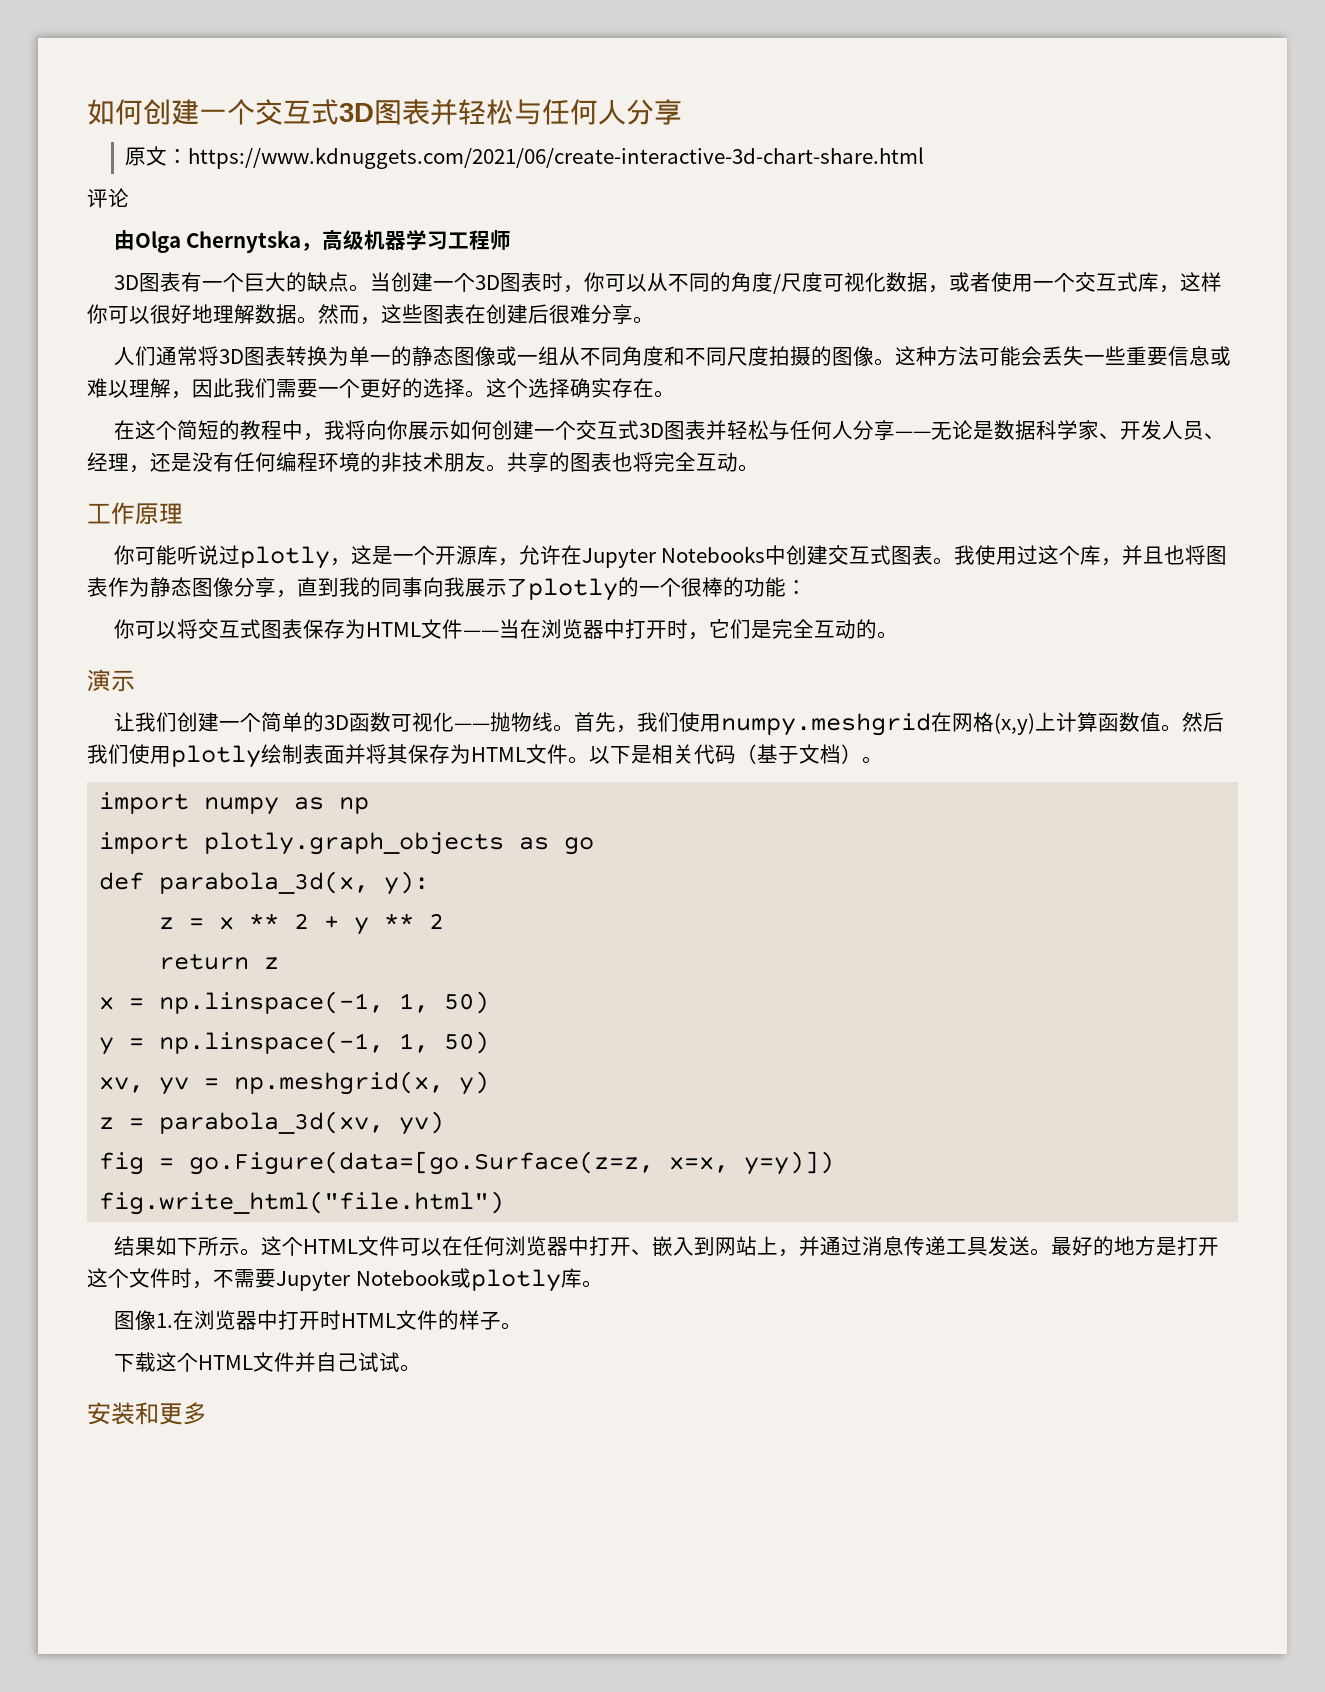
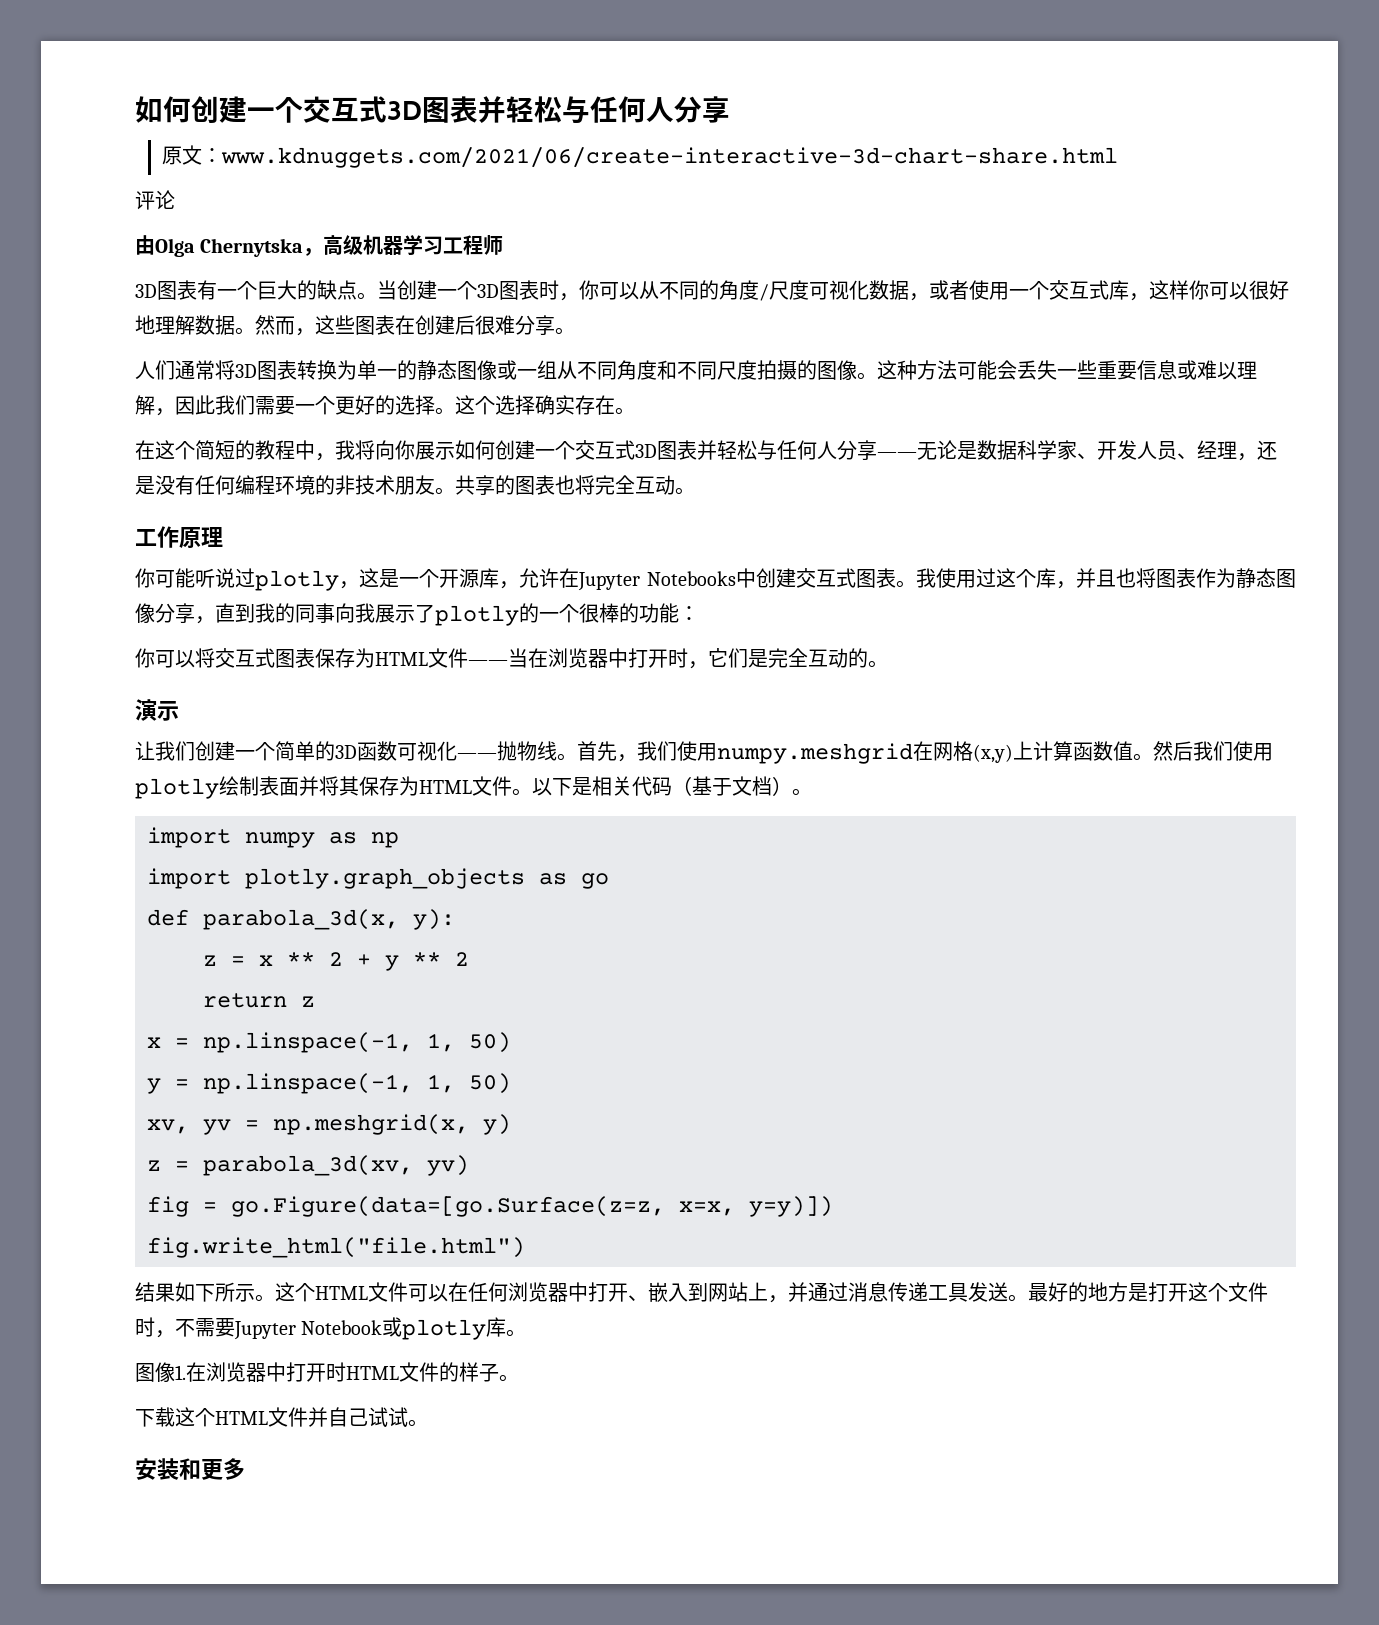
[188,147,925,169] https://www.kdnuggets.com/2021/06/create-interactive-3d-chart-share.html -> [221,147,1119,168] www.kdnuggets.com/2021/06/create-interactive-3d-chart-share.html

